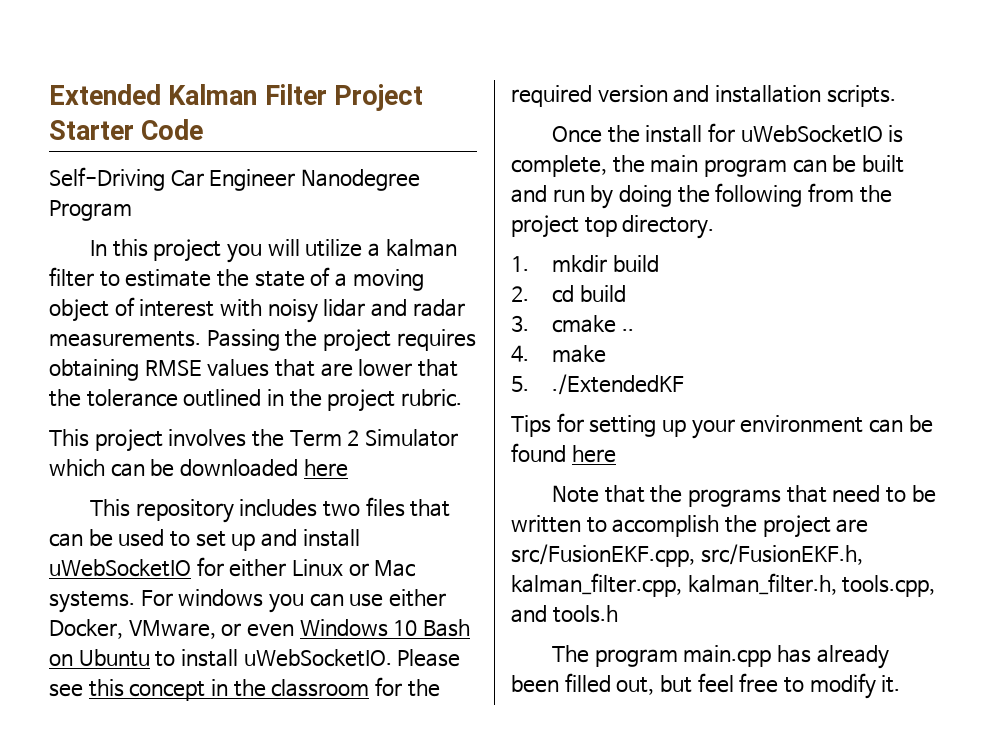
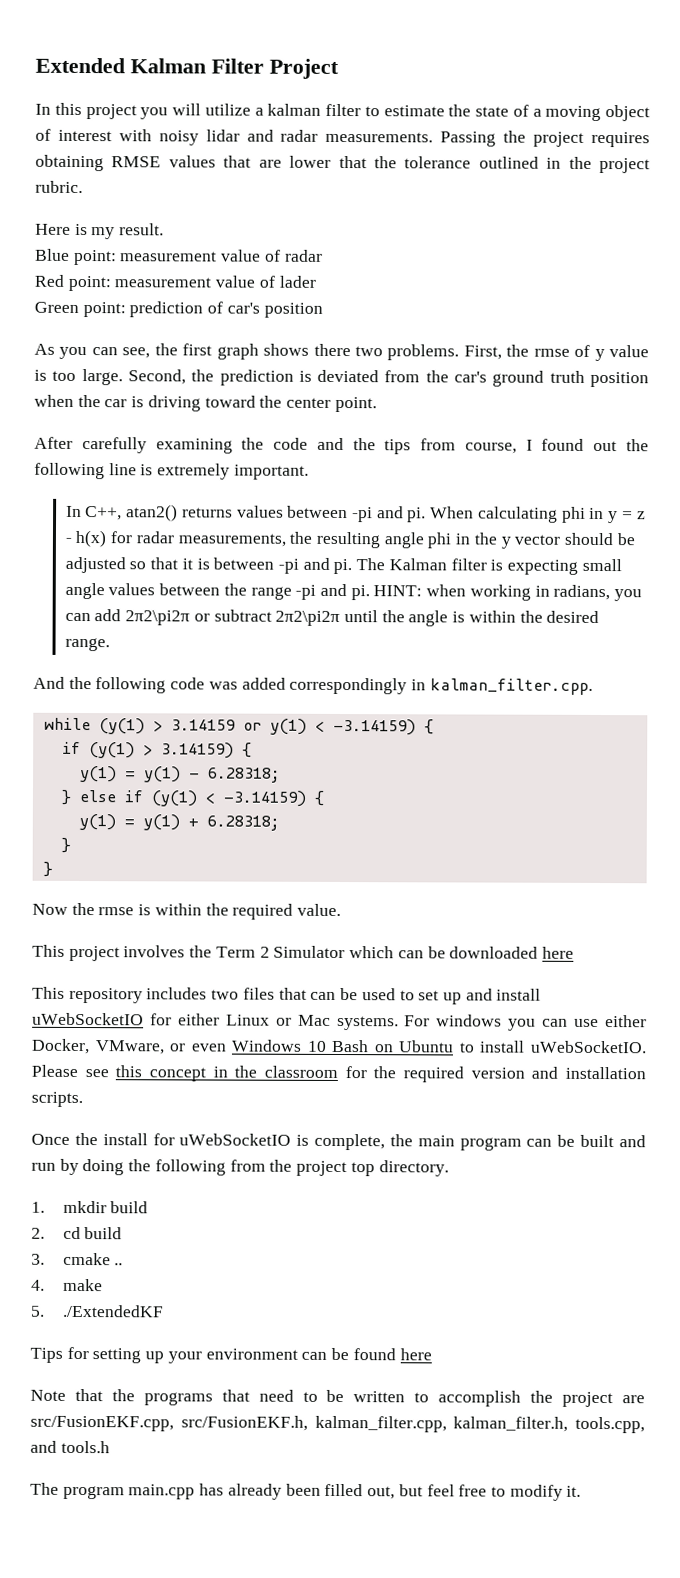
[49,119,204,140] [49,167,421,191] [49,200,132,221] Starter Code // Self-Driving Car Engineer Nanodegree Program -> (339, 68) none
(462, 398) none -> [35,223,165,240] [35,248,323,266] [34,274,316,292] [34,301,323,318] [34,343,649,362] [34,369,649,388] [34,394,377,413] [34,436,649,455] [34,462,309,480] [65,504,646,524] [64,529,635,549] [64,556,622,575] [64,582,643,602] [64,609,600,627] [64,637,110,652] [33,676,593,695] [43,717,434,736] [61,741,252,759] [79,765,281,783] [60,789,324,807] [78,813,280,831] [60,837,71,853] [42,861,53,877] [32,902,342,920] // Here is my result. // Blue point: measurement value of radar // Red point: measurement value of lader // Green point: prediction of car's position // As you can see, the first graph shows there two problems. First, the rmse of y value is too large. Second, the prediction is deviated from the car's ground truth position when the car is driving toward the center point. // After carefully examining the code and the tips from course, I found out the following line is extremely important. // In C++, atan2() returns values between -pi and pi. When calculating phi in y = z - h(x) for radar measurements, the resulting angle phi in the y vector should be adjusted so that it is between -pi and pi. The Kalman filter is expecting small angle values between the range -pi and pi. HINT: when working in radians, you can add 2π2\pi2π or subtract 2π2\pi2π until the angle is within the desired range. // And the following code was added correspondingly in kalman_filter.cpp. // while (y(1) > 3.14159 or y(1) < -3.14159) { // if (y(1) > 3.14159) { // y(1) = y(1) - 6.28318; // } else if (y(1) < -3.14159) { // y(1) = y(1) + 6.28318; // } // } // Now the rmse is within the required value.

